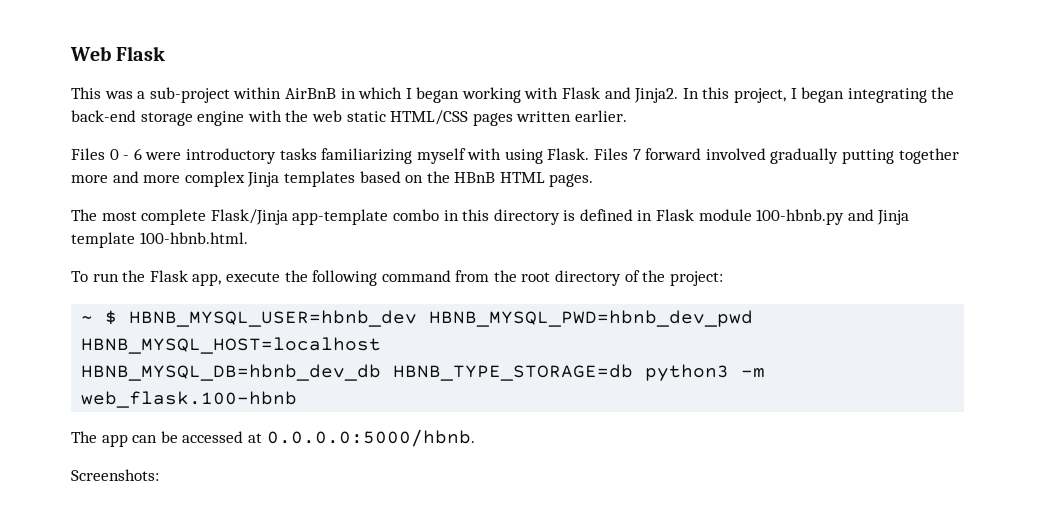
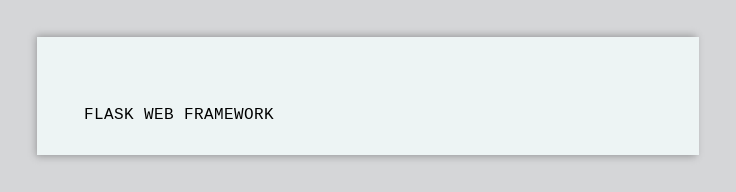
[70,46,166,61] [71,87,955,103] [71,110,627,126] [71,148,959,164] [71,171,594,187] [71,209,910,225] [71,232,248,248] [71,270,723,286] [81,310,754,327] [81,337,382,354] [81,364,766,381] [81,391,298,408] [71,429,475,447] [71,469,159,481] Web Flask // This was a sub-project within AirBnB in which I began working with Flask and Jinja2. In this project, I began integrating the back-end storage engine with the web static HTML/CSS pages written earlier. // Files 0 - 6 were introductory tasks familiarizing myself with using Flask. Files 7 forward involved gradually putting together more and more complex Jinja templates based on the HBnB HTML pages. // The most complete Flask/Jinja app-template combo in this directory is defined in Flask module 100-hbnb.py and Jinja template 100-hbnb.html. // To run the Flask app, execute the following command from the root directory of the project: // ~ $ HBNB_MYSQL_USER=hbnb_dev HBNB_MYSQL_PWD=hbnb_dev_pwd HBNB_MYSQL_HOST=localhost // HBNB_MYSQL_DB=hbnb_dev_db HBNB_TYPE_STORAGE=db python3 -m web_flask.100-hbnb // The app can be accessed at 0.0.0.0:5000/hbnb. // Screenshots: -> [84,108,274,119] FLASK WEB FRAMEWORK

